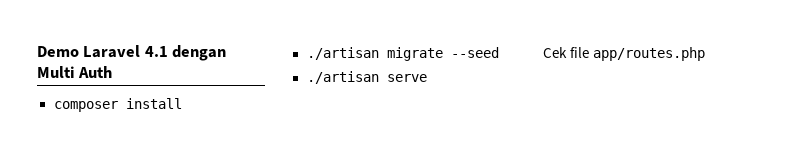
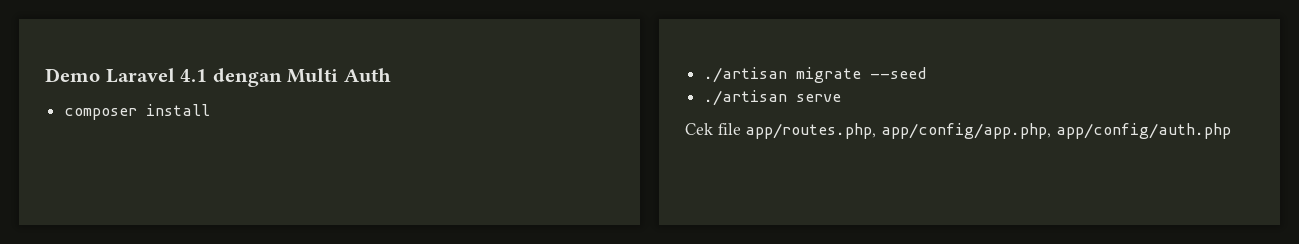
[593,47,706,61] app/routes.php -> [745,123,1231,139] app/routes.php, app/config/app.php, app/config/auth.php

